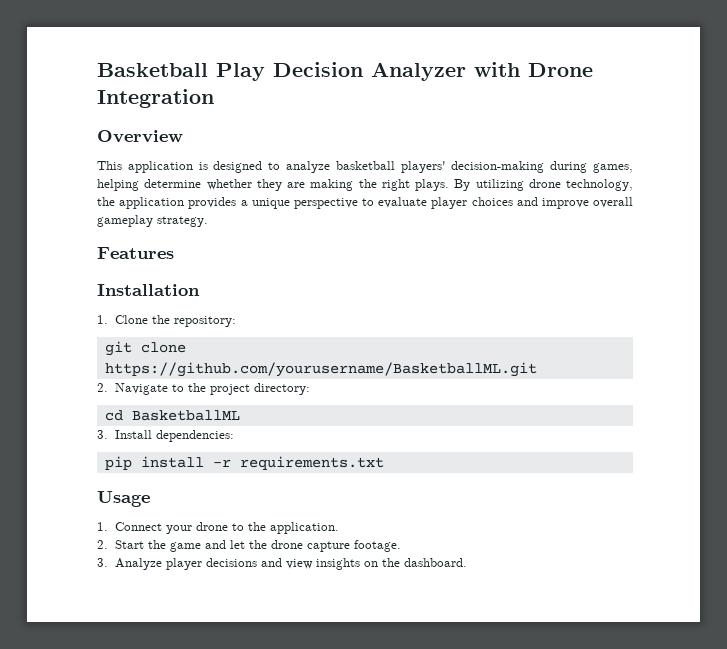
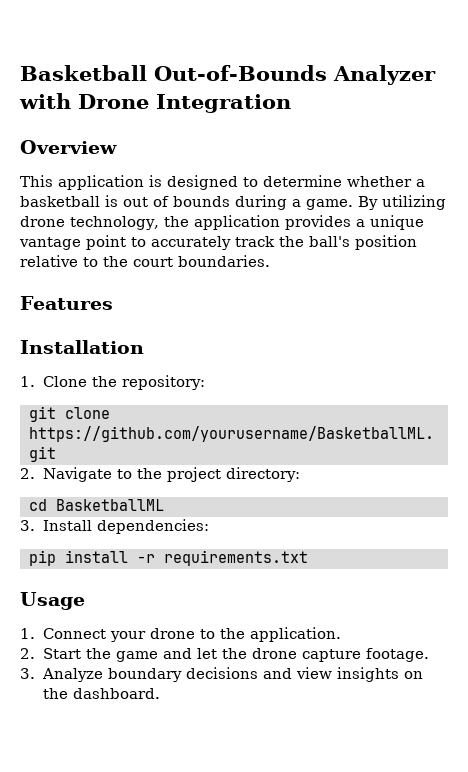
[216,62,363,81] Play Decision -> [154,65,327,81] Out-of-Bounds
[286,161,633,173] [97,179,449,191] analyze basketball players' decision-making during games, helping determine whether they are making the right plays. -> [263,175,425,187] [20,195,353,210] determine whether a basketball is out of bounds during a game.
[293,197,634,209] [97,215,208,227] perspective to evaluate player choices and improve overall gameplay strategy. -> [19,235,417,250] [20,255,270,267] vantage point to accurately track the ball's position relative to the court boundaries.
[165,558,202,570] player -> [107,668,182,682] boundary

